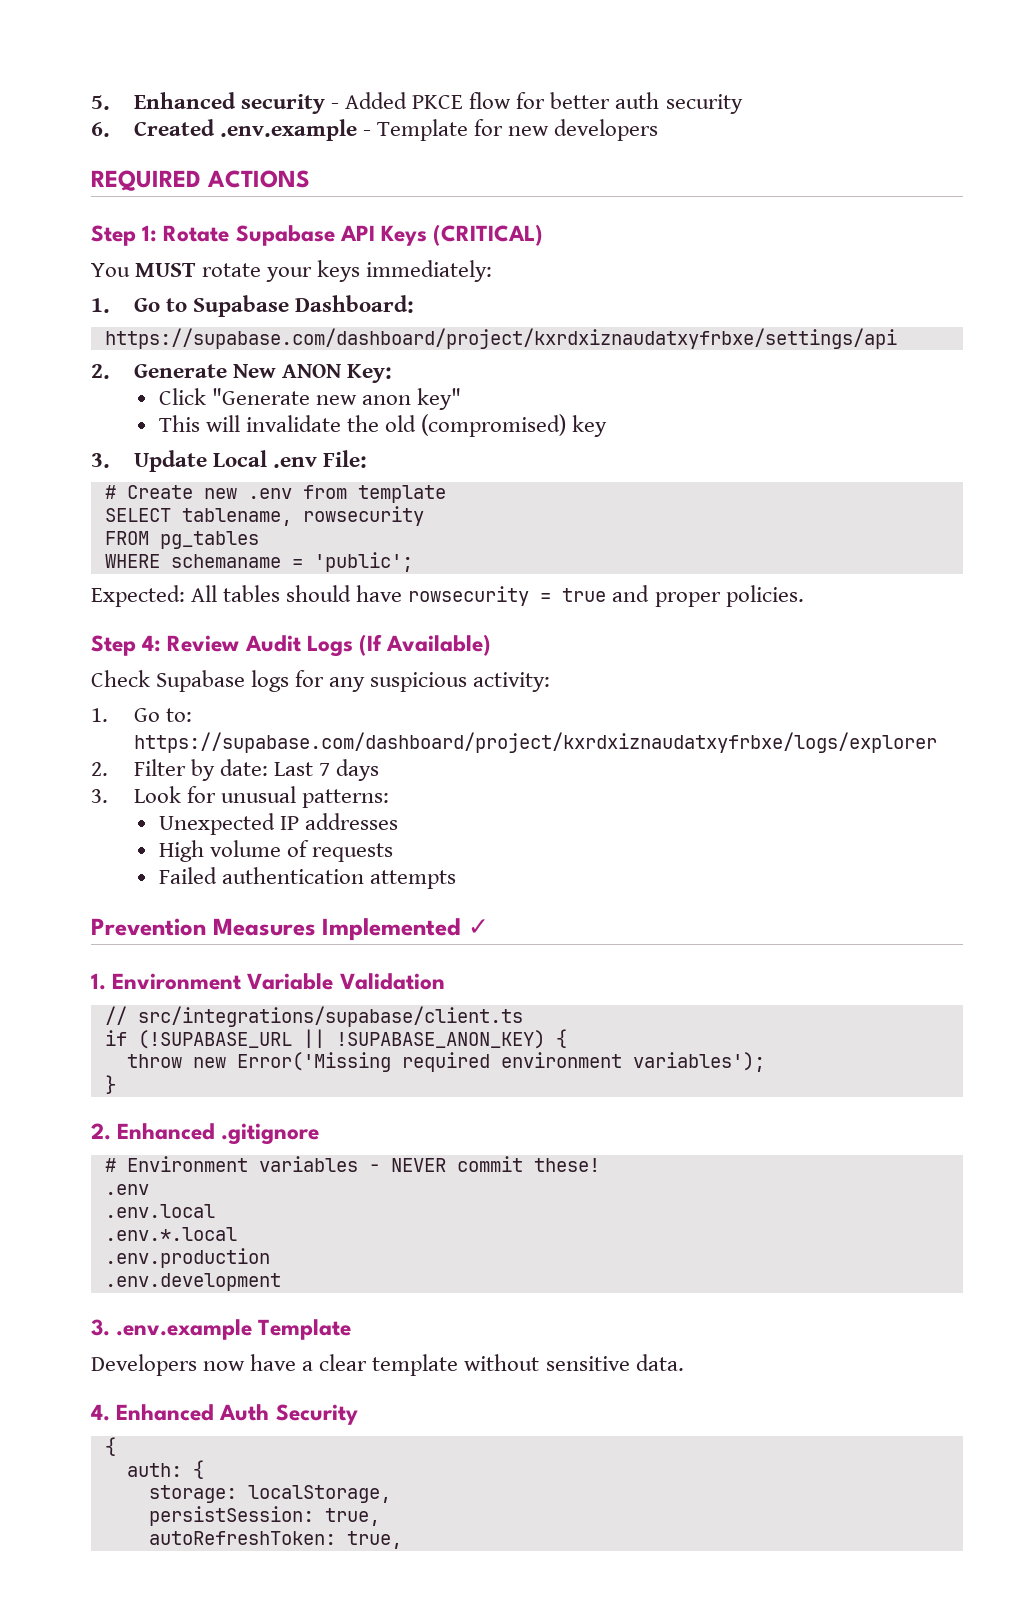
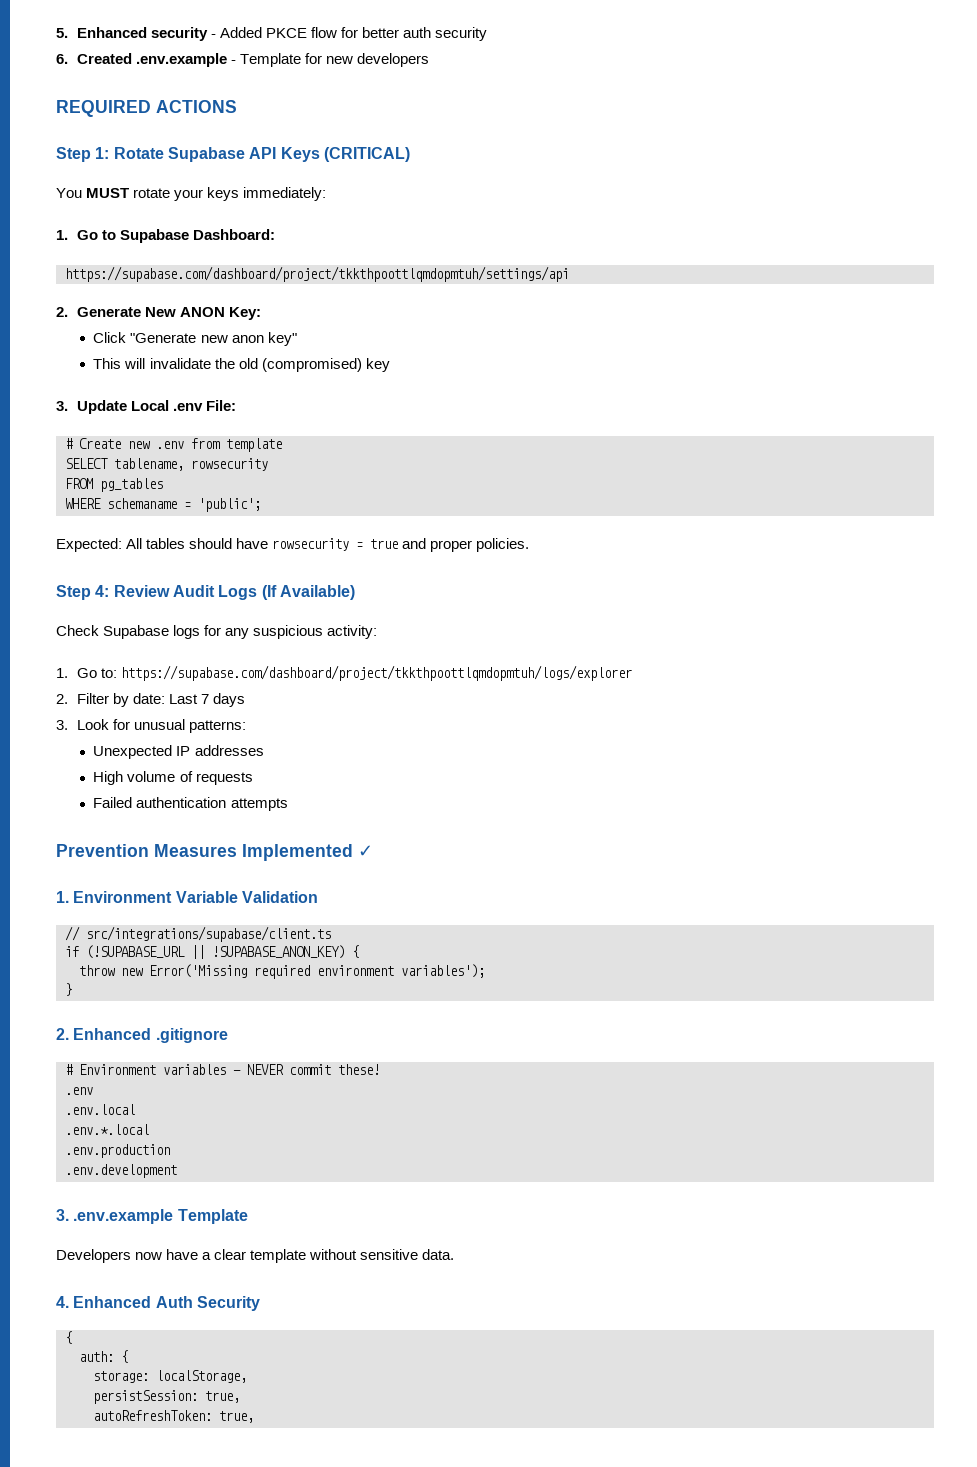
[104,328,897,349] https://supabase.com/dashboard/project/kxrdxiznaudatxyfrbxe/settings/api -> [65,266,569,282] https://supabase.com/dashboard/project/tkkthpoottlqmdopmtuh/settings/api
[133,732,937,753] https://supabase.com/dashboard/project/kxrdxiznaudatxyfrbxe/logs/explorer -> [121,665,633,681] https://supabase.com/dashboard/project/tkkthpoottlqmdopmtuh/logs/explorer

